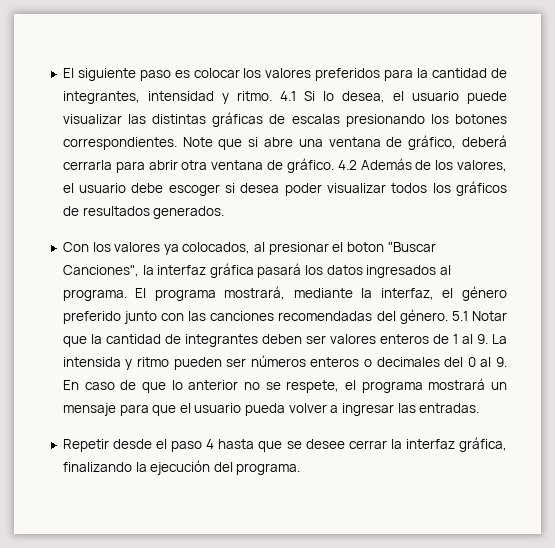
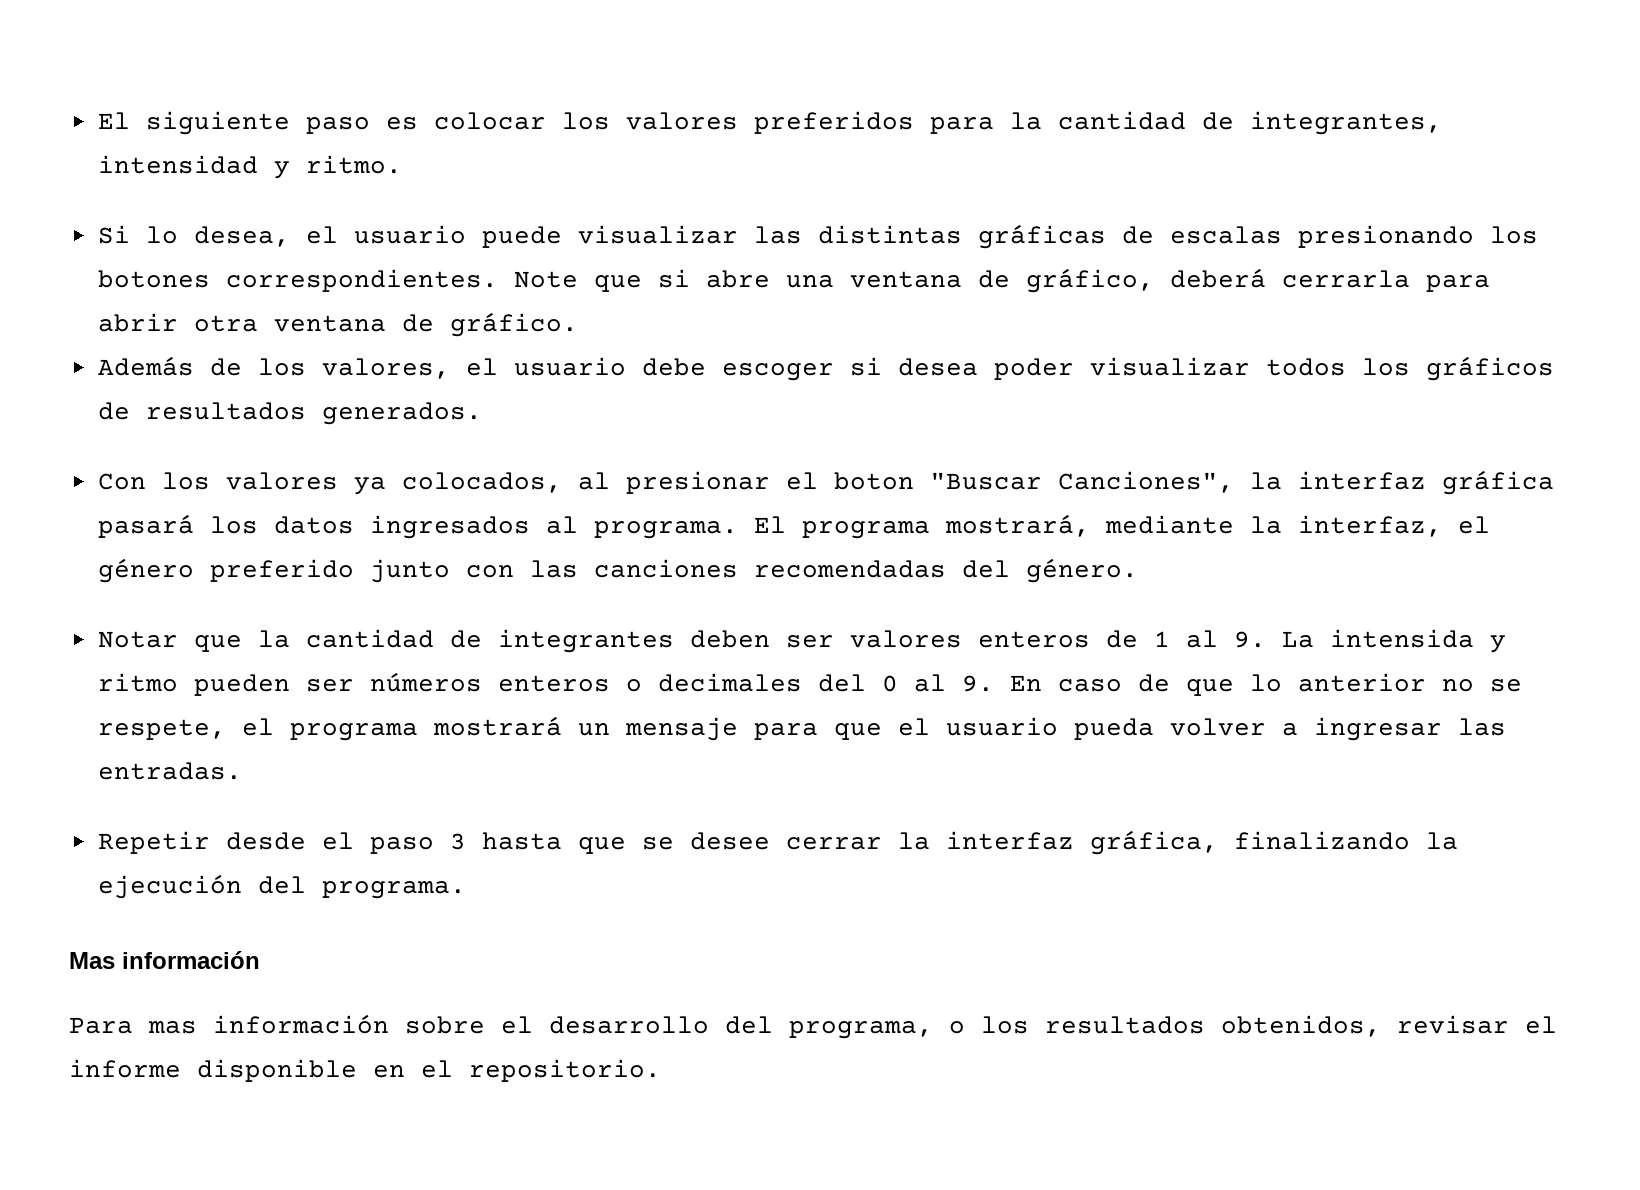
[279,91,296,101] 4.1 -> (402, 164) //
[337,160,357,170] 4.2 -> (578, 324) //
[451,311,468,321] 5.1 -> (1138, 570) //
[206,439,215,449] 4 -> [449,833,466,850] 3
(301, 469) none -> [69,951,260,969] [69,1014,1557,1039] [69,1059,661,1082] // Mas información // Para mas información sobre el desarrollo del programa, o los resultados obtenidos, revisar el informe disponible en el repositorio.

